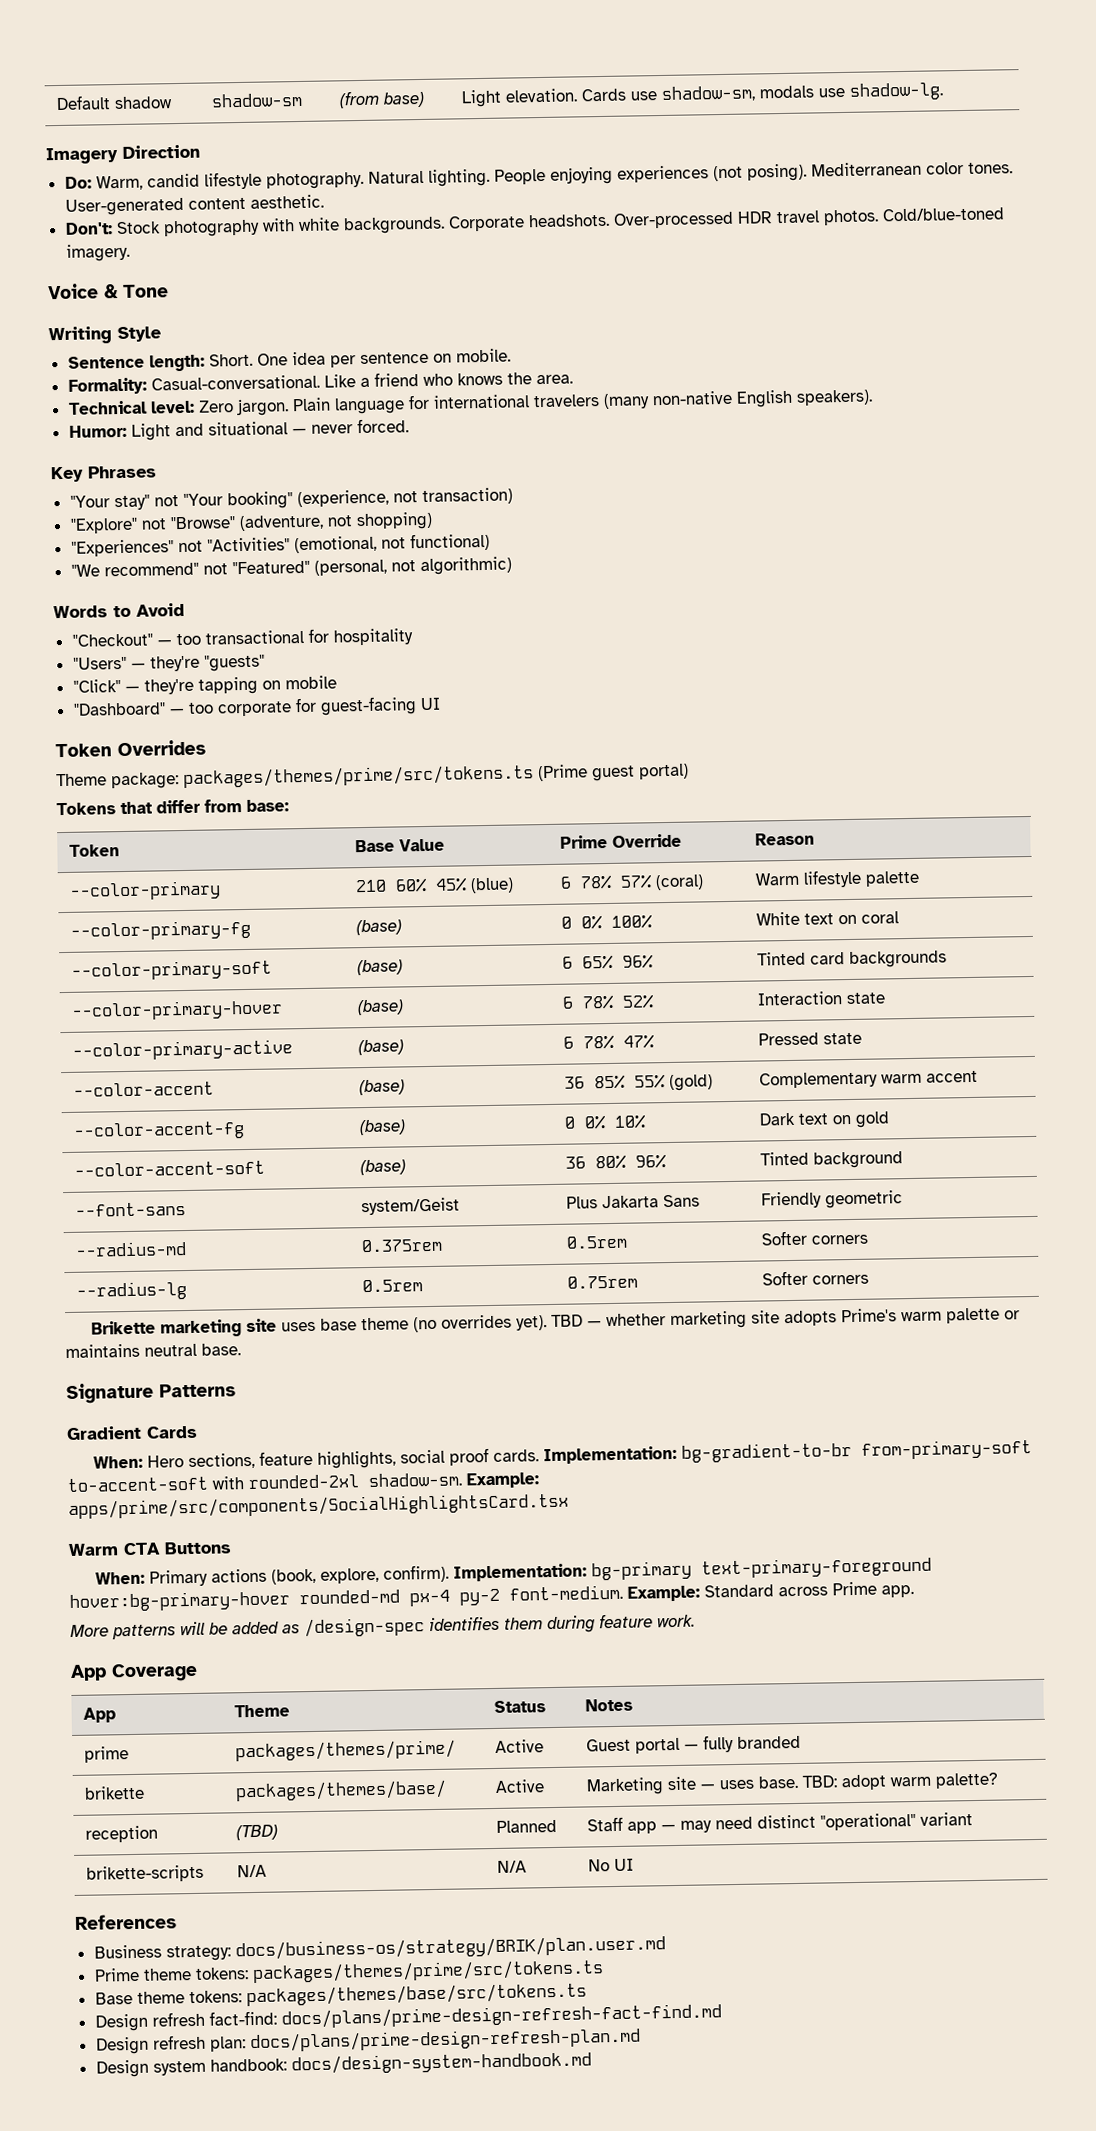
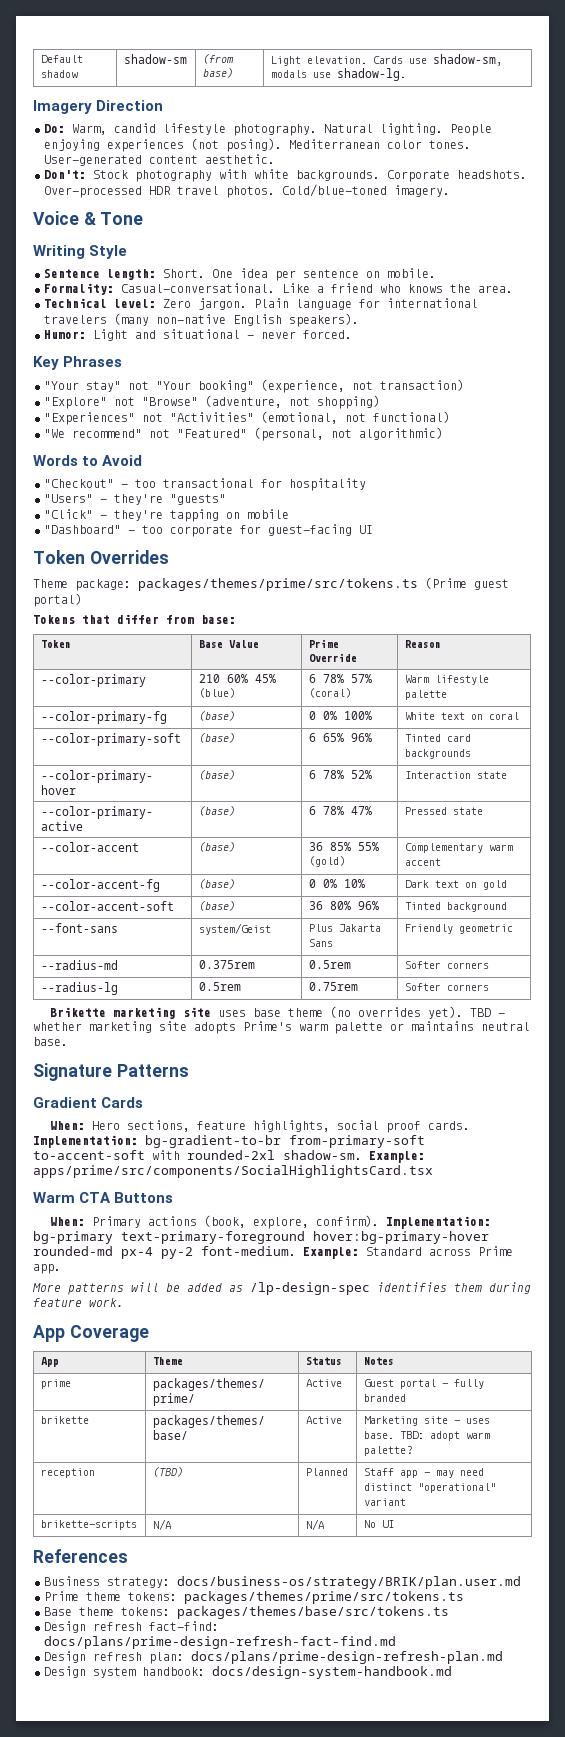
[304,1617,425,1638] /design-spec -> [250,1282,370,1295] /lp-design-spec

